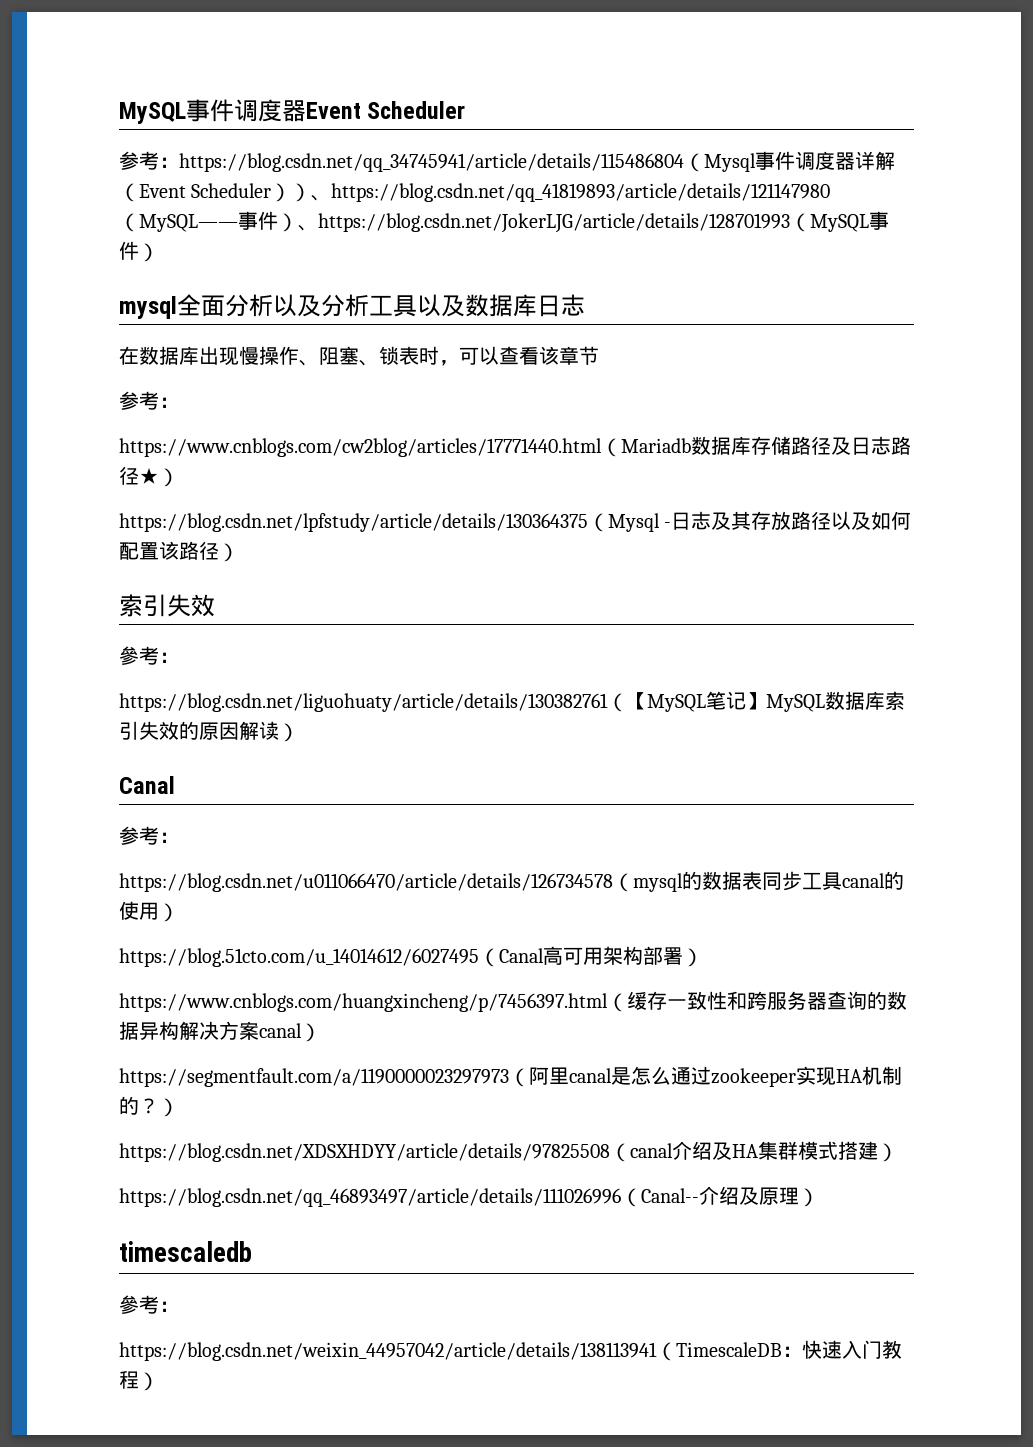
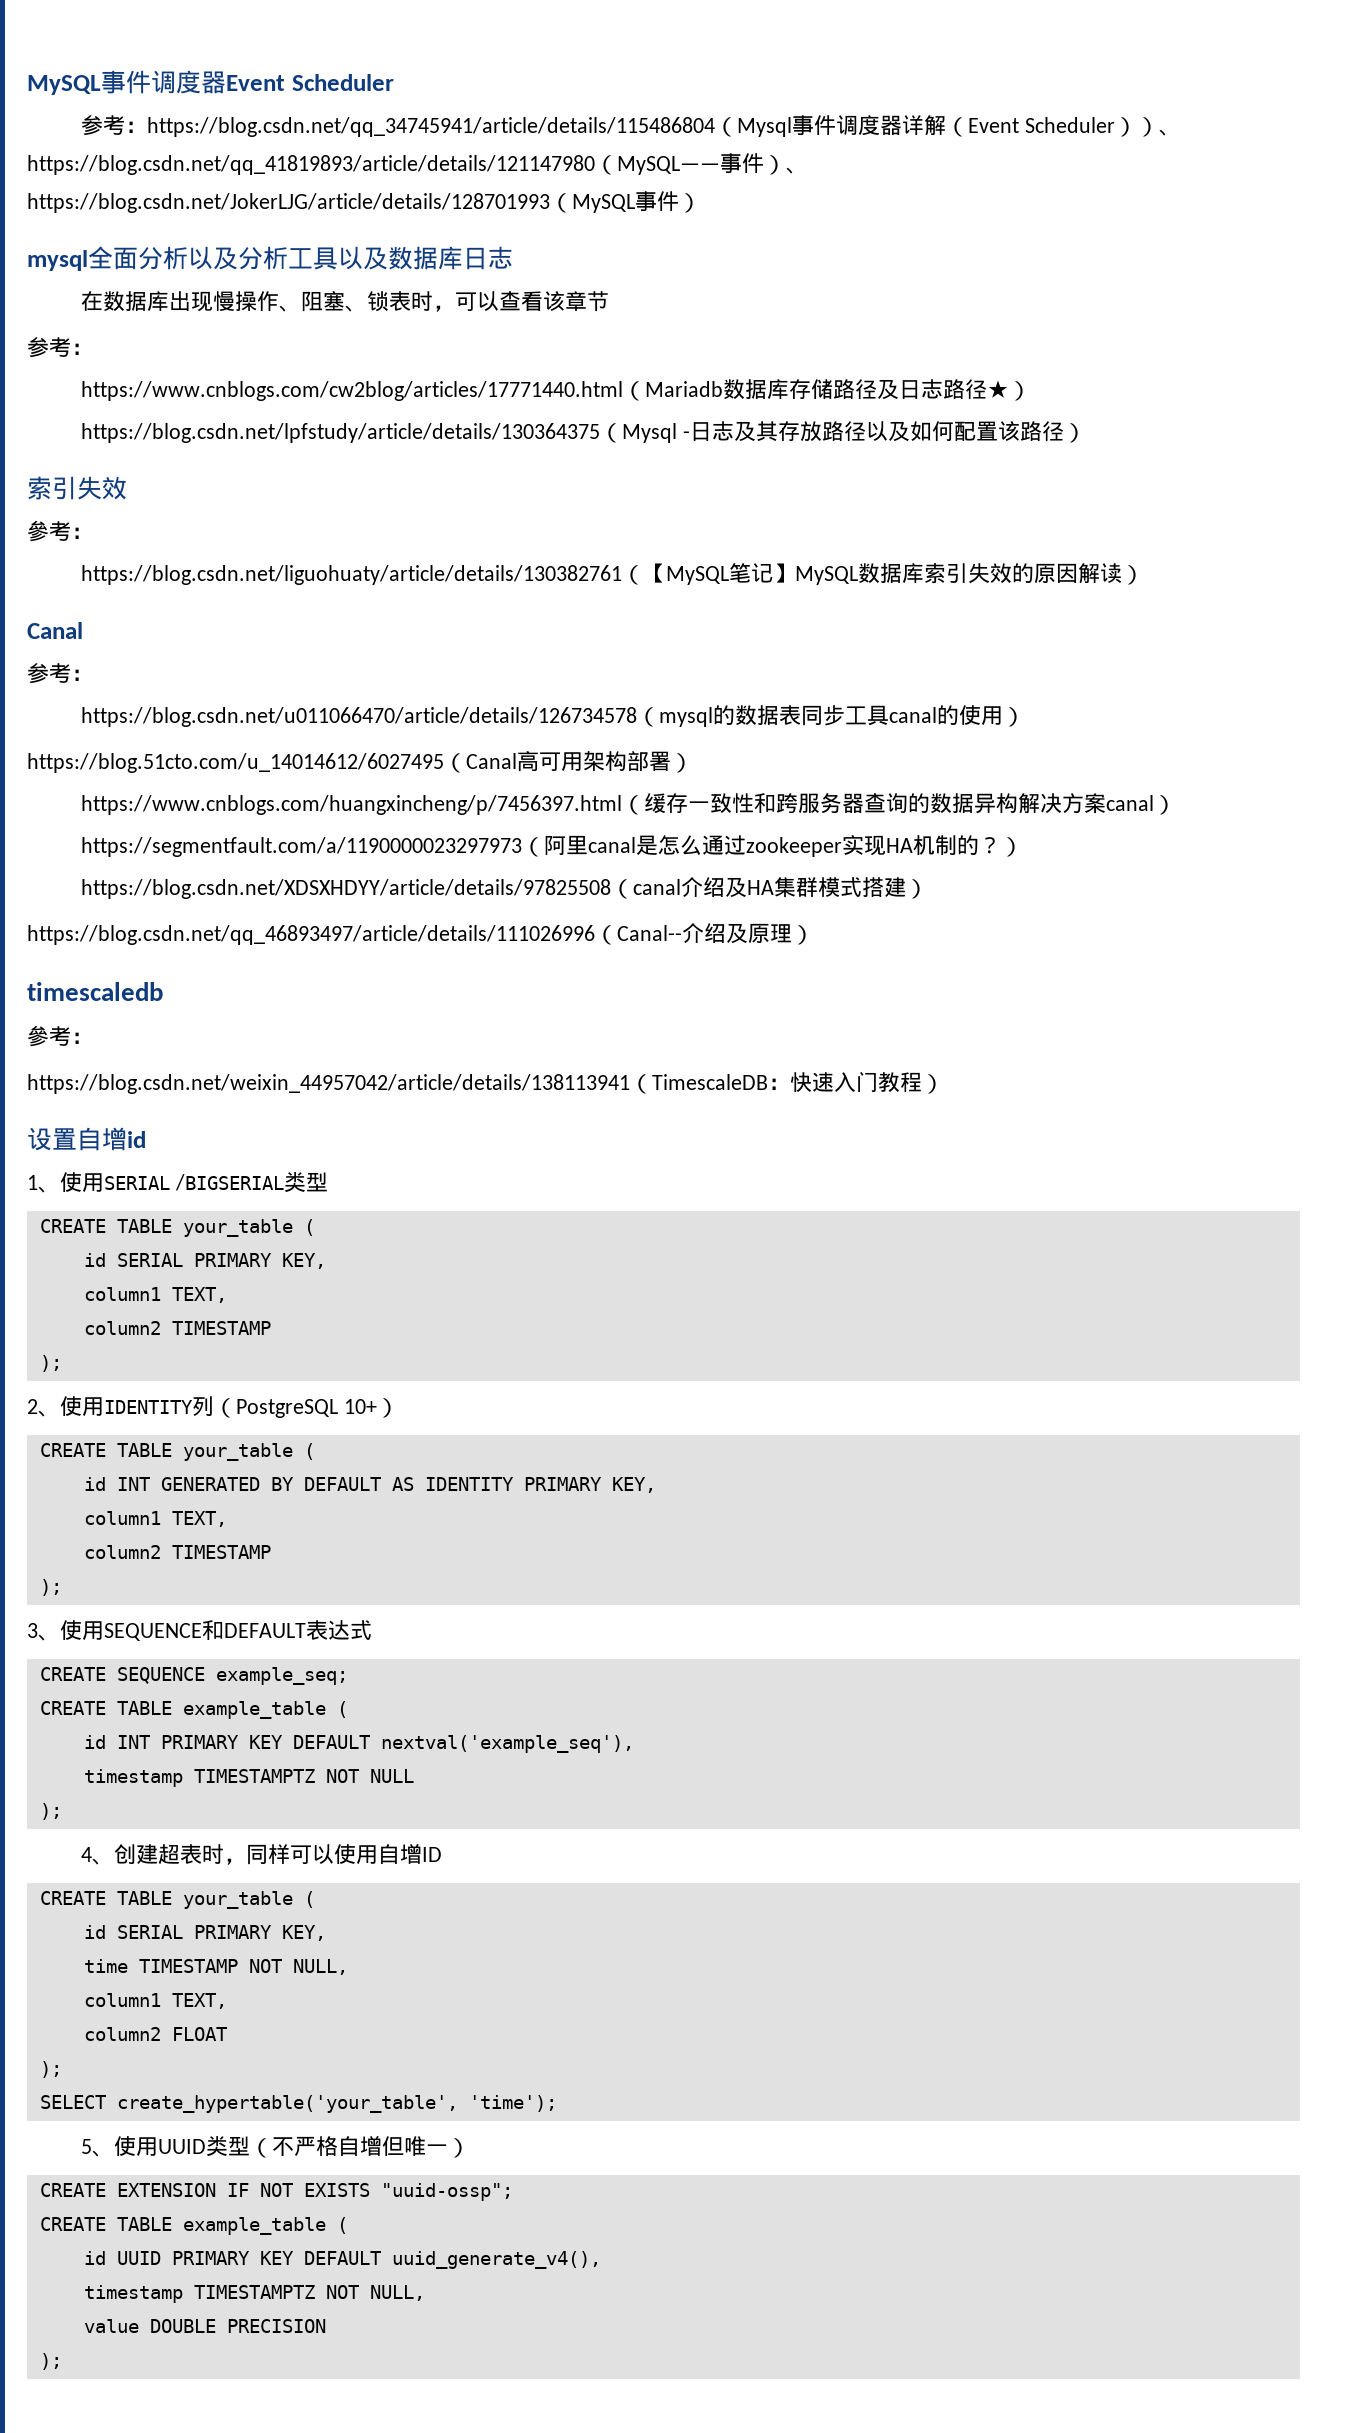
(159, 1381) none -> [27,1127,146,1151] [27,1172,328,1193] [39,1219,315,1237] [83,1253,326,1269] [83,1287,227,1303] [83,1321,271,1335] [39,1355,62,1372] [27,1396,399,1418] [39,1443,315,1461] [83,1477,656,1493] [83,1511,227,1527] [83,1545,271,1559] [39,1579,62,1596] [27,1620,372,1641] [39,1667,348,1685] [39,1701,348,1719] [83,1735,634,1753] [83,1769,414,1787] [39,1803,62,1820] [81,1844,443,1865] [39,1891,315,1909] [83,1925,326,1941] [83,1959,348,1975] [83,1993,227,2009] [83,2027,227,2041] [39,2061,62,2078] [39,2095,557,2113] [81,2136,471,2158] [39,2183,513,2201] [39,2217,348,2235] [83,2251,601,2269] [83,2285,425,2303] [83,2319,326,2333] [39,2353,62,2370] // 设置自增id // 1、使用SERIAL /BIGSERIAL类型 // CREATE TABLE your_table ( // id SERIAL PRIMARY KEY, // column1 TEXT, // column2 TIMESTAMP // ); // 2、使用IDENTITY列（PostgreSQL 10+） // CREATE TABLE your_table ( // id INT GENERATED BY DEFAULT AS IDENTITY PRIMARY KEY, // column1 TEXT, // column2 TIMESTAMP // ); // 3、使用SEQUENCE和DEFAULT表达式 // CREATE SEQUENCE example_seq; // CREATE TABLE example_table ( // id INT PRIMARY KEY DEFAULT nextval('example_seq'), // timestamp TIMESTAMPTZ NOT NULL // ); // 4、创建超表时，同样可以使用自增ID // CREATE TABLE your_table ( // id SERIAL PRIMARY KEY, // time TIMESTAMP NOT NULL, // column1 TEXT, // column2 FLOAT // ); // SELECT create_hypertable('your_table', 'time'); // 5、使用UUID类型（不严格自增但唯一） // CREATE EXTENSION IF NOT EXISTS "uuid-ossp"; // CREATE TABLE example_table ( // id UUID PRIMARY KEY DEFAULT uuid_generate_v4(), // timestamp TIMESTAMPTZ NOT NULL, // value DOUBLE PRECISION // );

